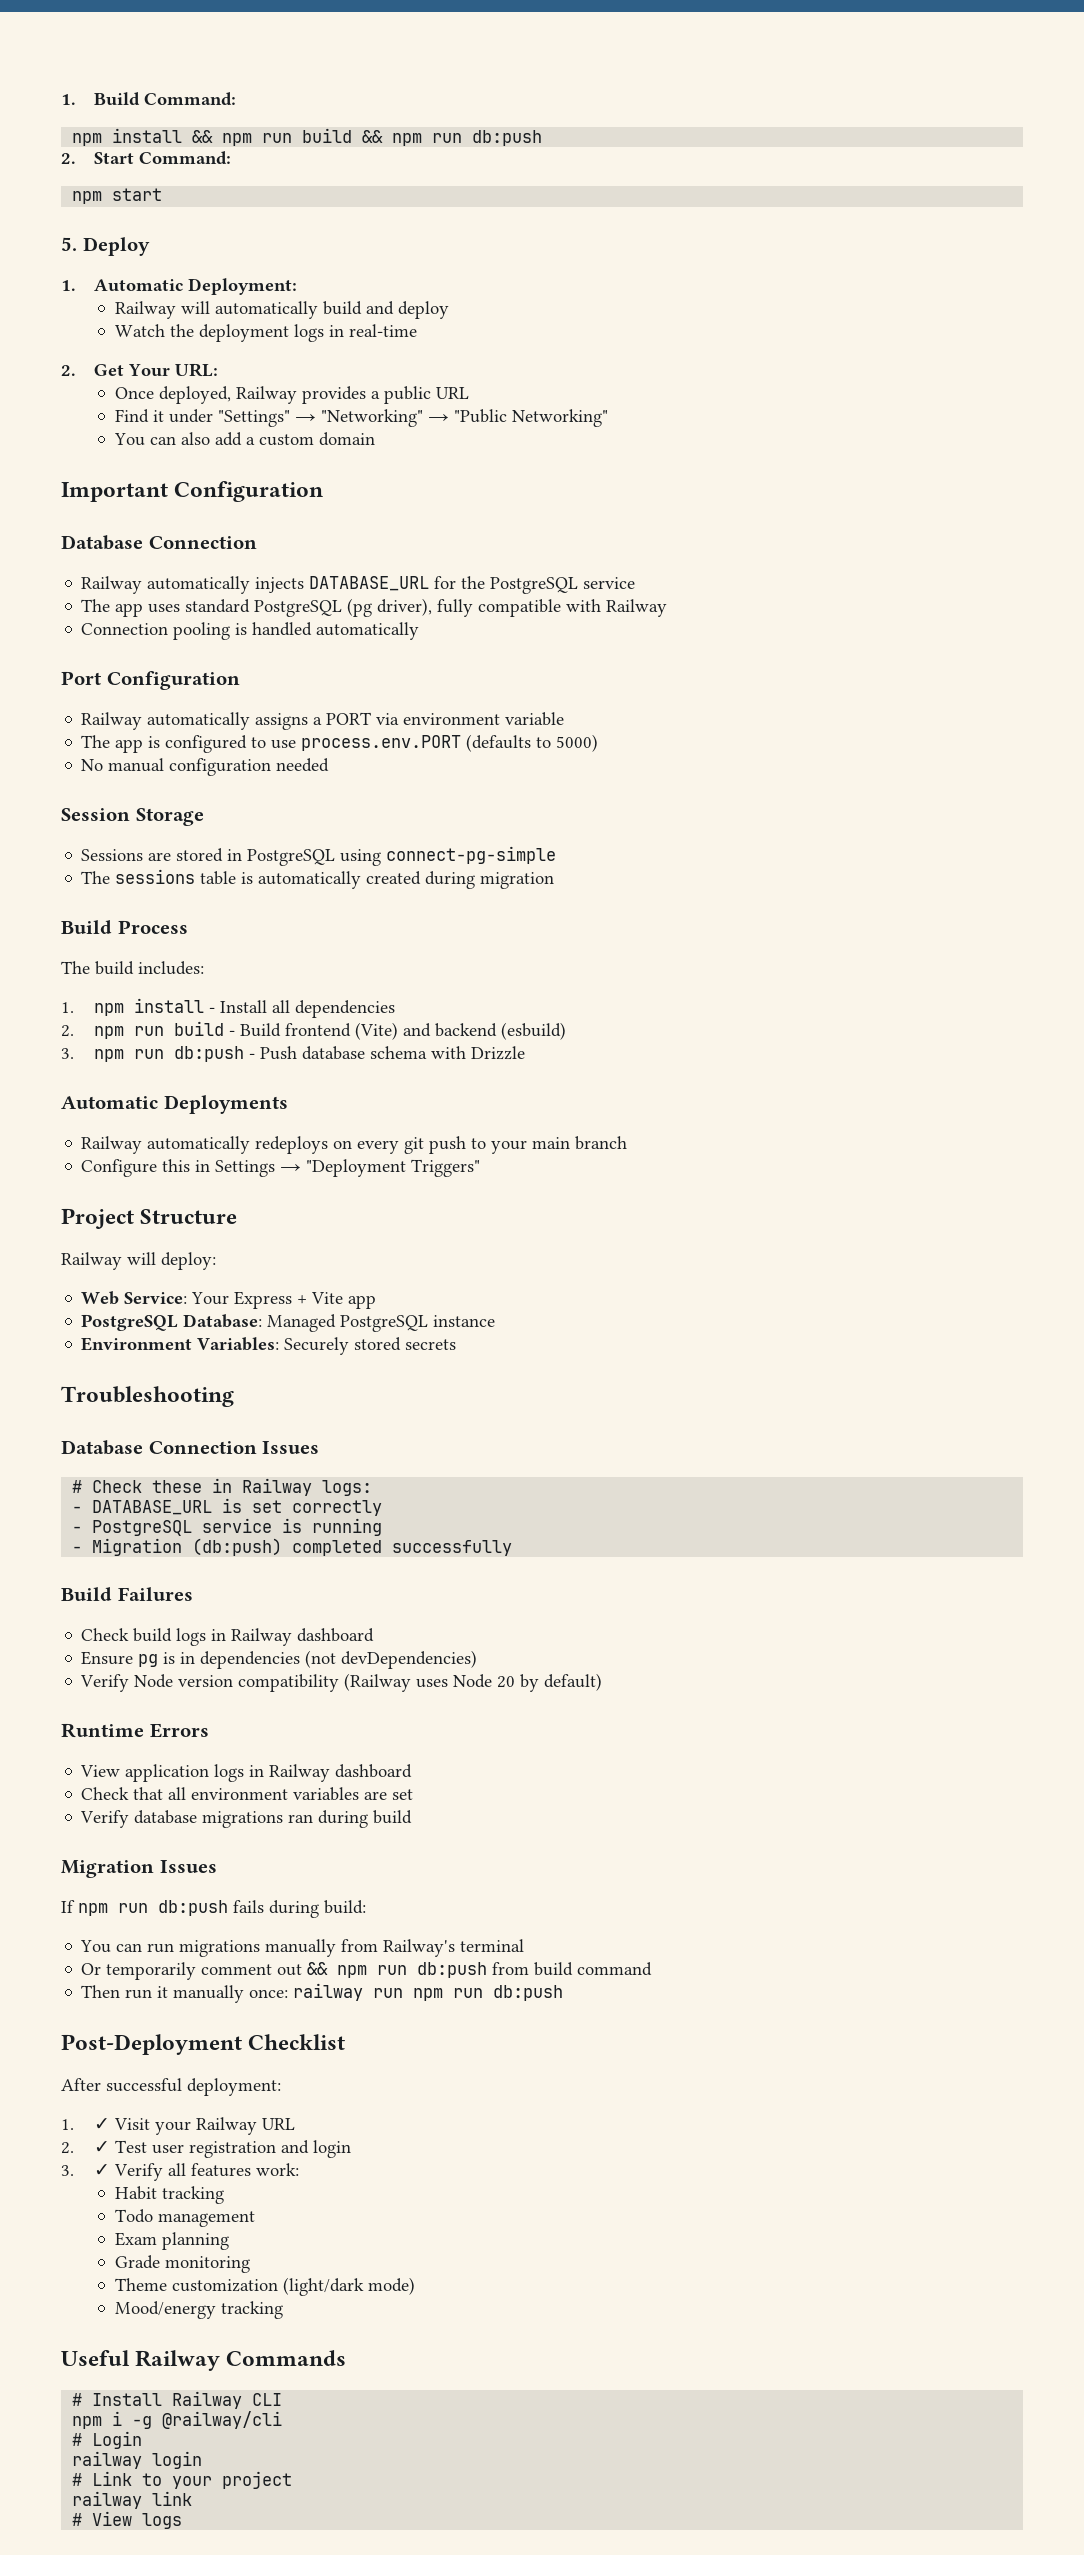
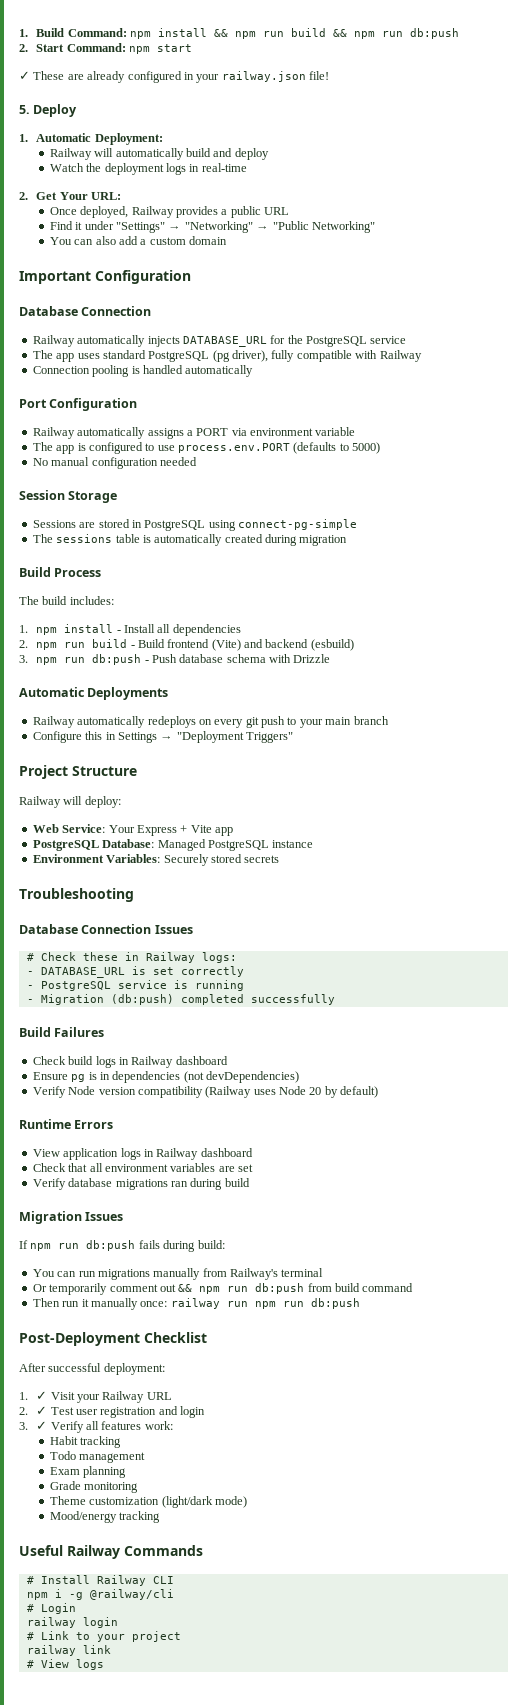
(237, 99) // -> (127, 32) none
(232, 158) // -> (126, 47) none
(163, 194) none -> [19,71,329,83] // ✓ These are already configured in your railway.json file!

